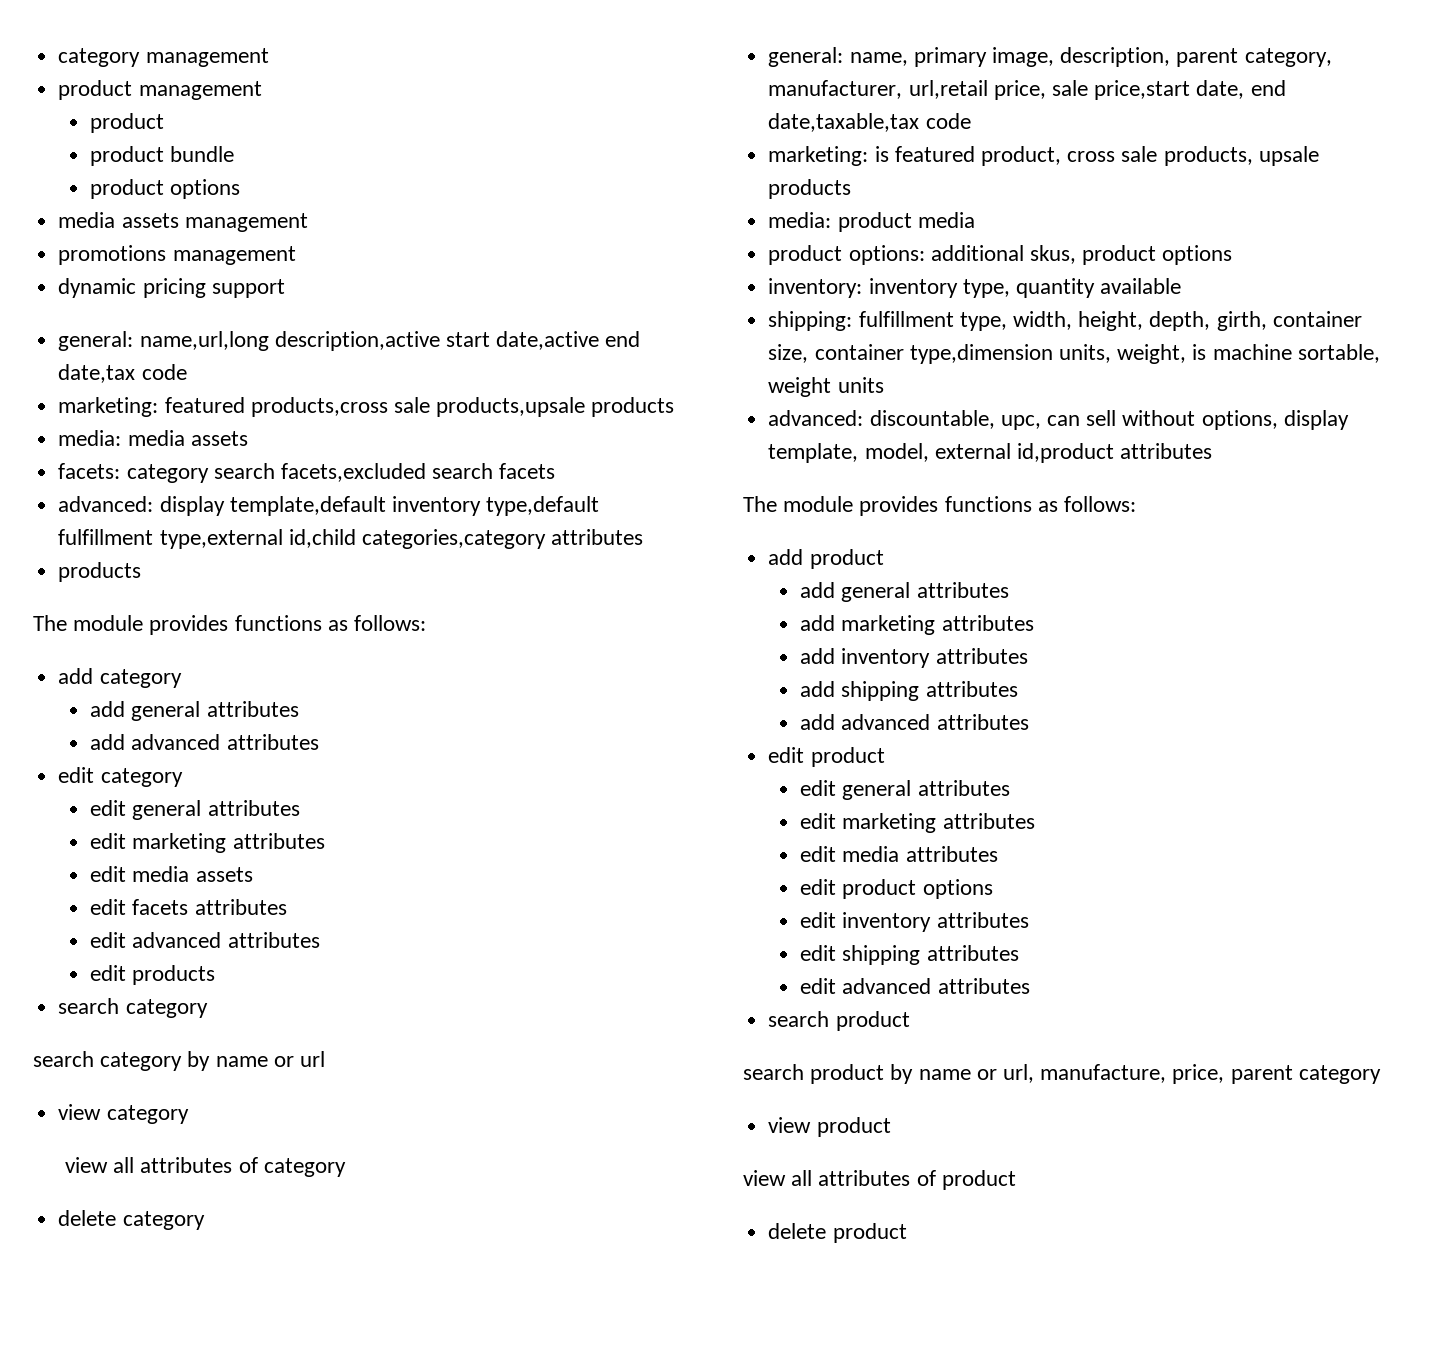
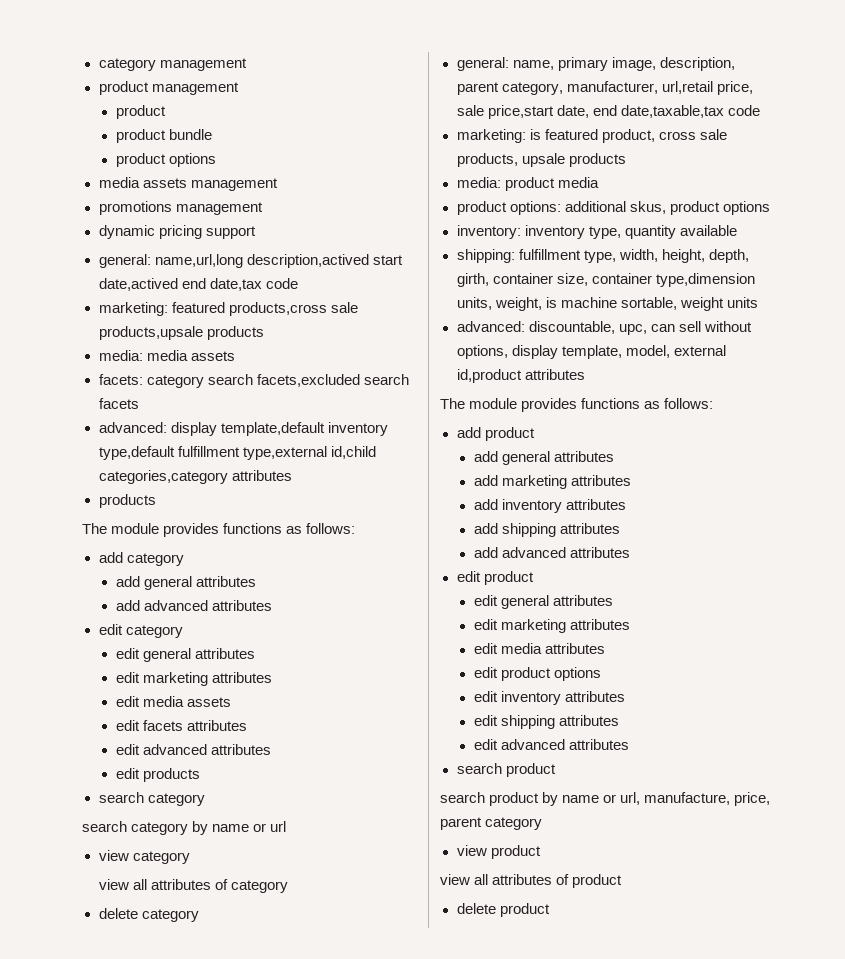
[274,331,600,351] description,active start date,active -> [246,254,403,268] [98,278,178,291] description,actived start date,actived

